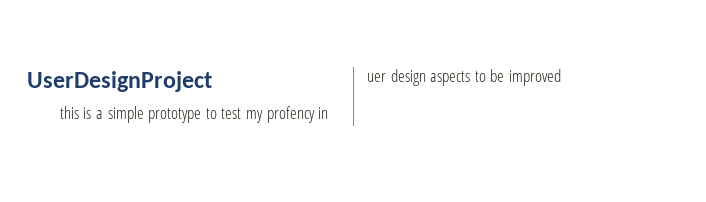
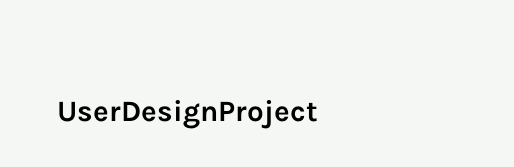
[59,106,329,123] [367,69,561,86] // this is a simple prototype to test my profency in uer design aspects to be improved -> (318, 114) none

